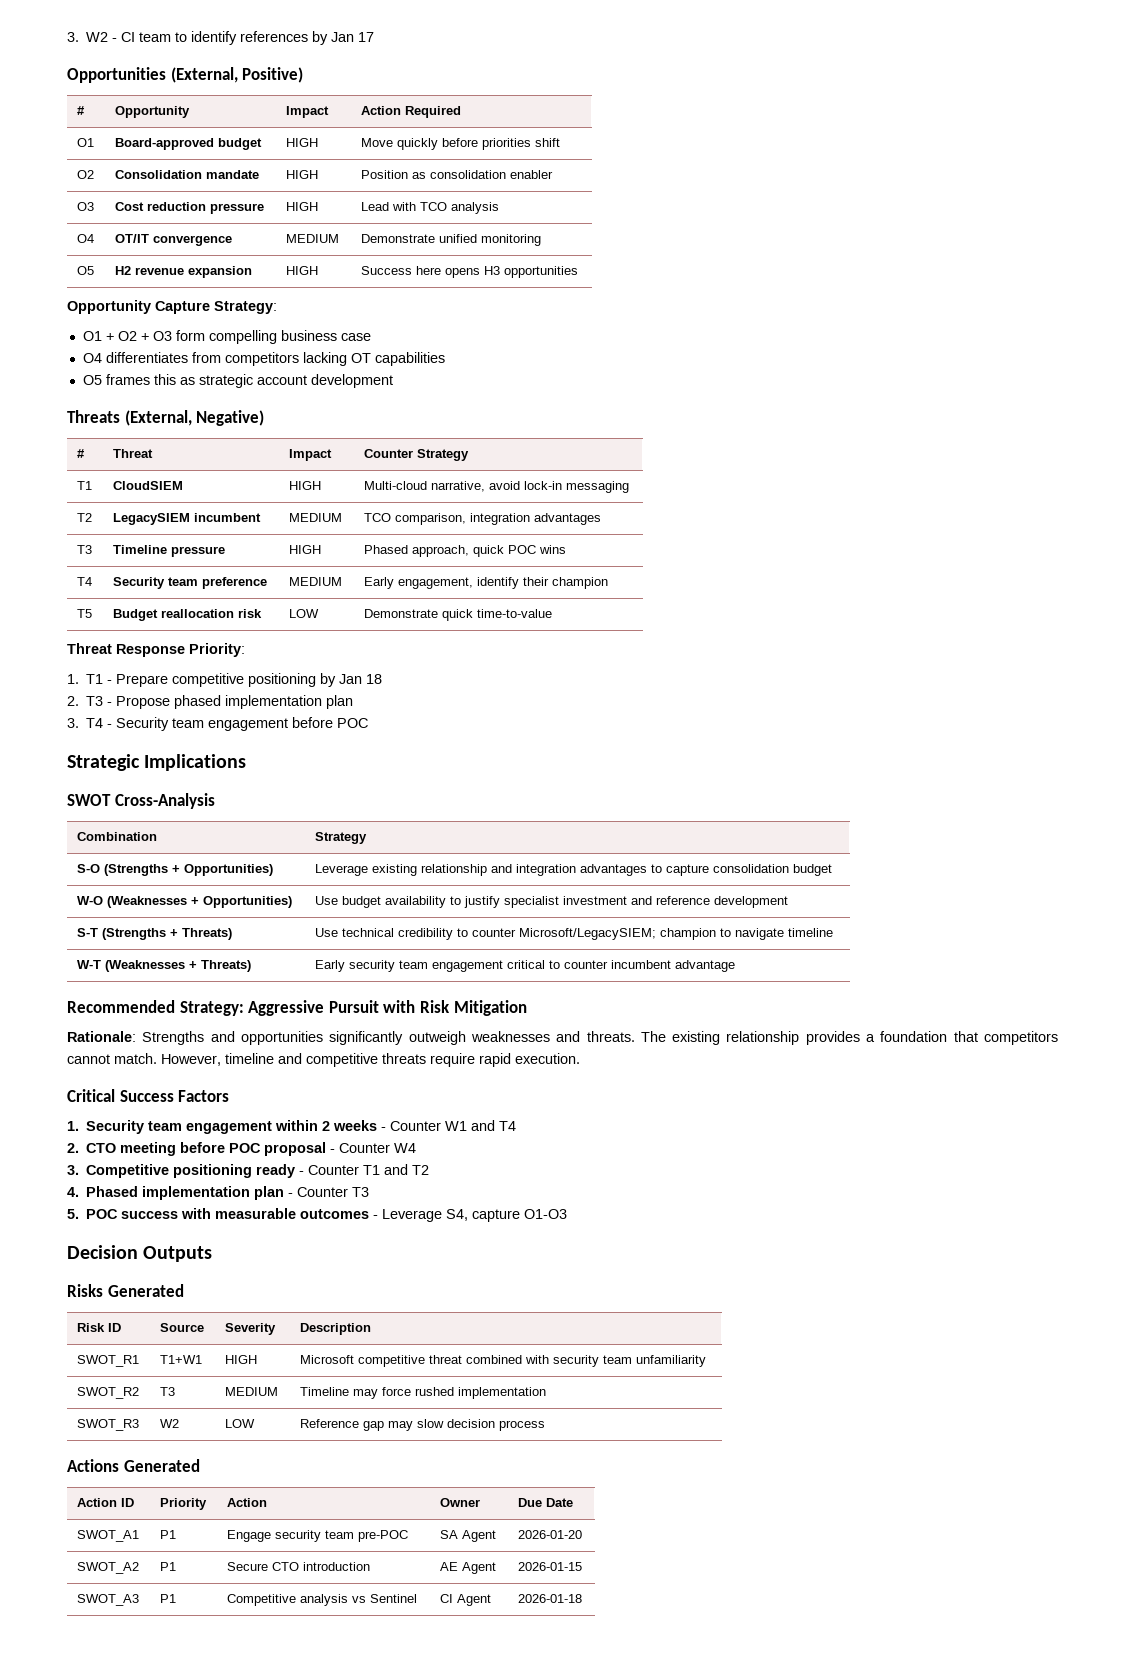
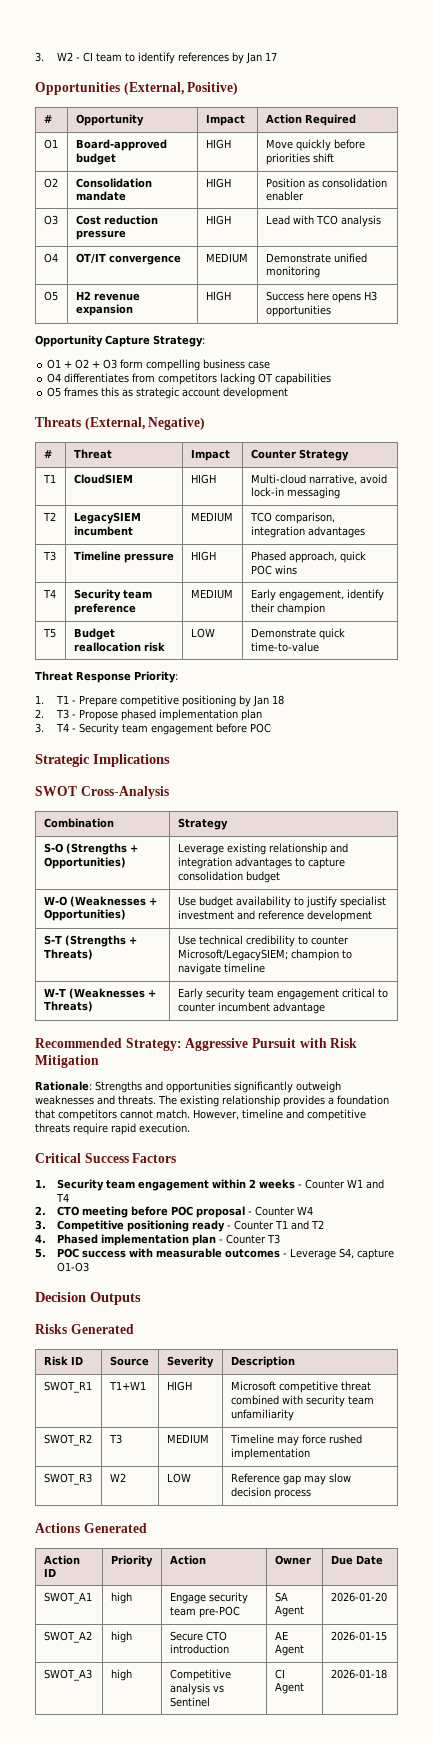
[160,1530,177,1539] P1 -> [110,1592,132,1604] high
[160,1562,177,1571] P1 -> [110,1631,132,1643] high
[160,1594,177,1603] P1 -> [110,1669,132,1681] high

